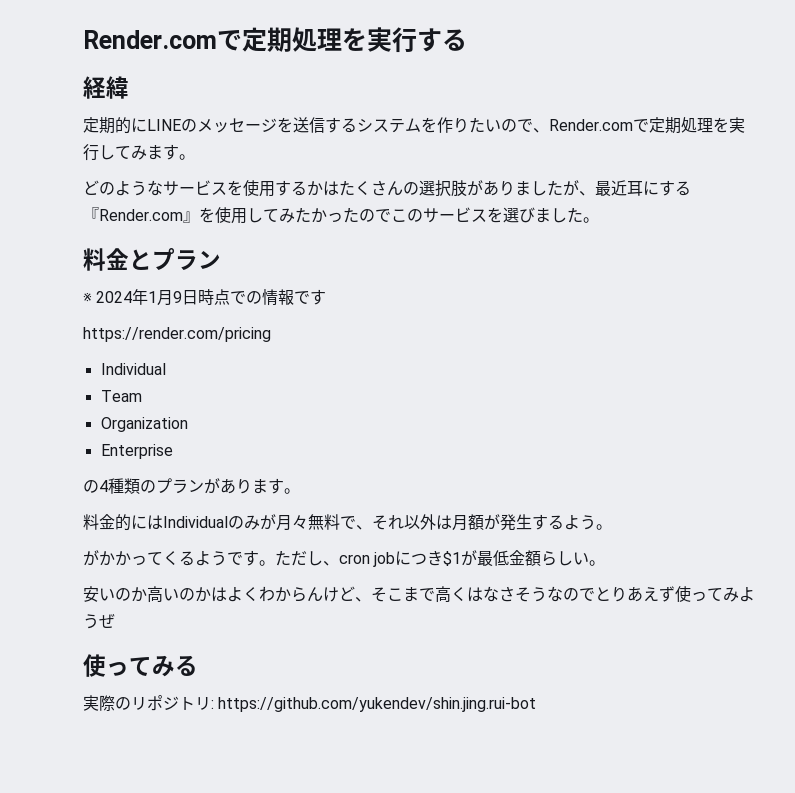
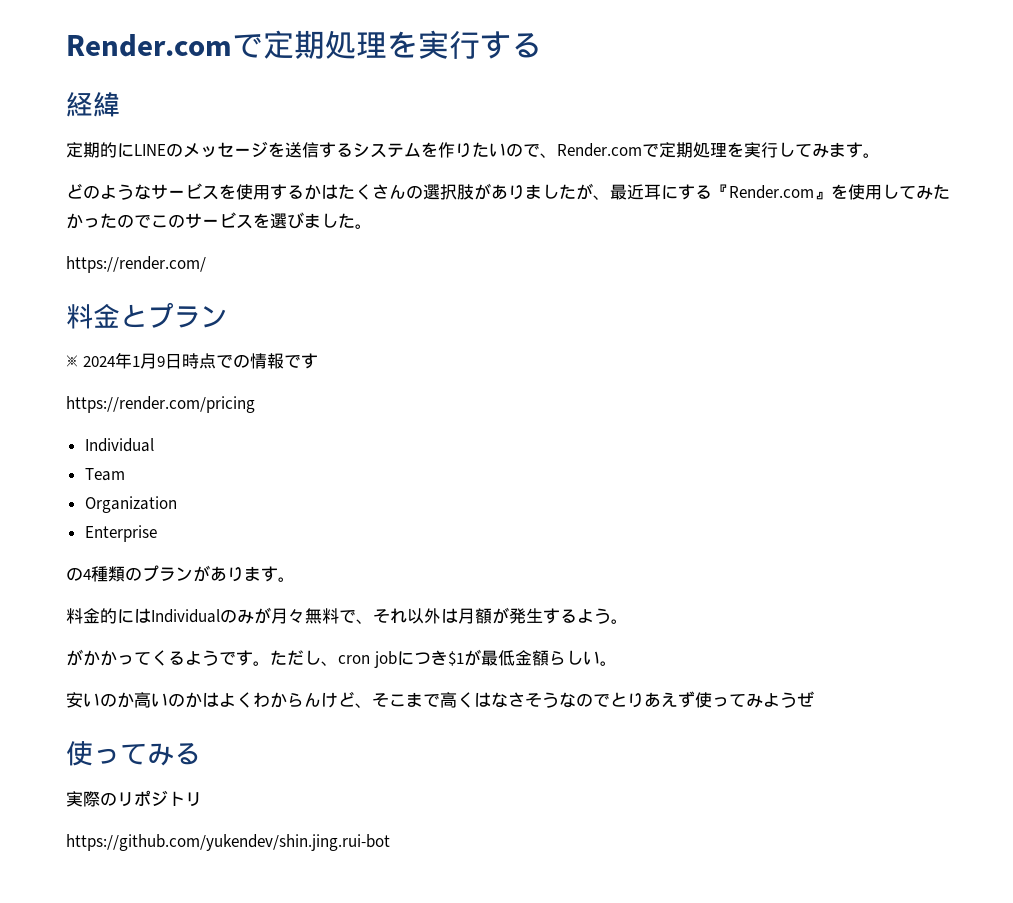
(599, 220) none -> [66,256,206,273] // https://render.com/
[211,700,214,709] : -> (202, 799) //

